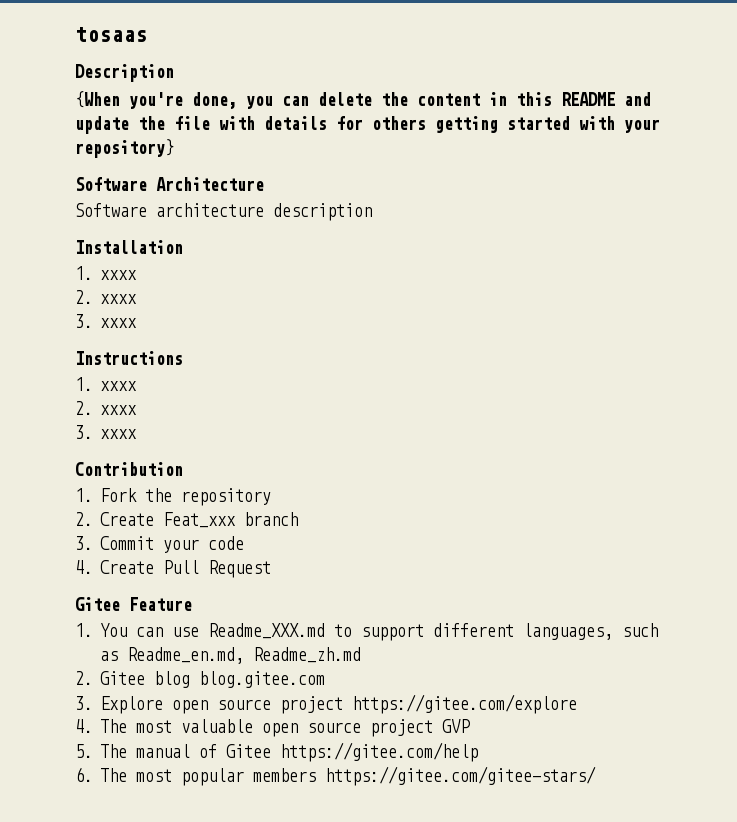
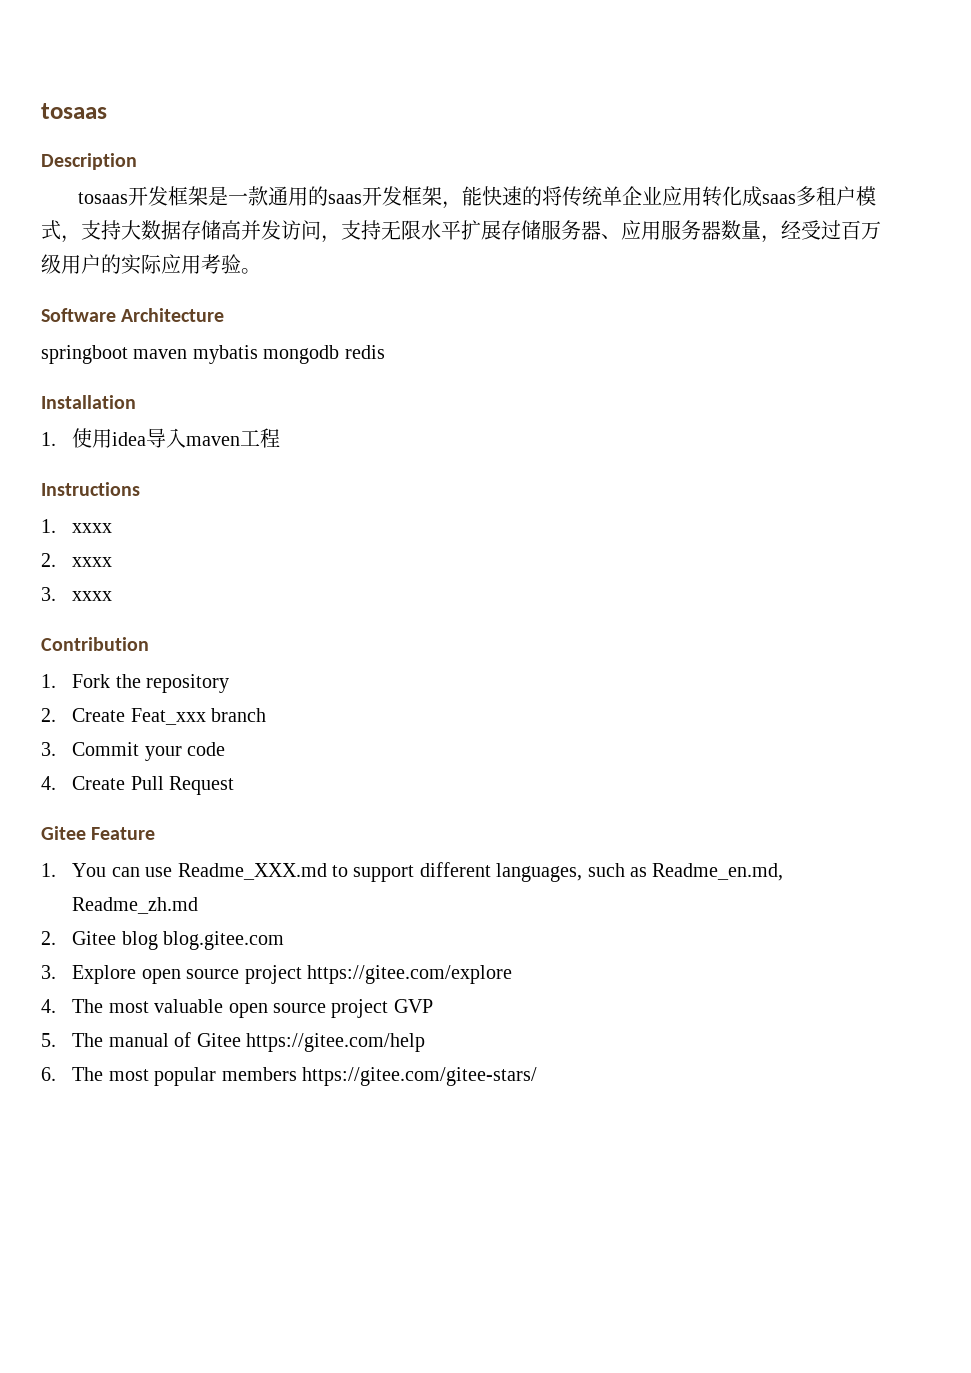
[75,91,651,109] [75,116,660,134] [75,139,174,158] [75,177,264,191] [75,203,372,221] [75,240,183,254] [75,266,137,280] [75,290,137,304] [75,314,137,328] {When you're done, you can delete the content in this README and update the file with details for others getting started with your repository} // Software Architecture // Software architecture description // Installation // 1. xxxx // 2. xxxx // 3. xxxx -> [78,186,877,209] [41,220,881,243] [41,254,261,275] [41,308,225,322] [41,345,385,364] [41,395,136,409] [41,428,281,448] tosaas开发框架是一款通用的saas开发框架，能快速的将传统单企业应用转化成saas多租户模式，支持大数据存储高并发访问，支持无限水平扩展存储服务器、应用服务器数量，经受过百万级用户的实际应用考验。 // Software Architecture // springboot maven mybatis mongodb redis // Installation // 1.使用idea导入maven工程

